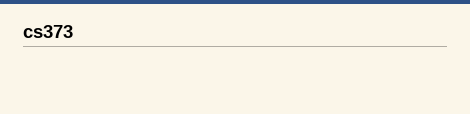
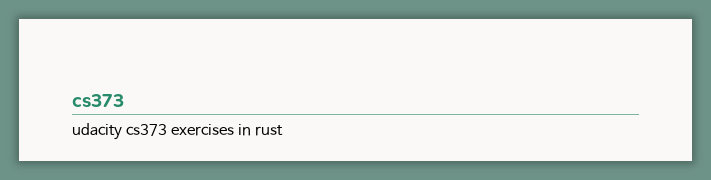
[23,25,73,38] cs373 -> [72,94,124,108] [72,123,283,140] cs373 // udacity cs373 exercises in rust

